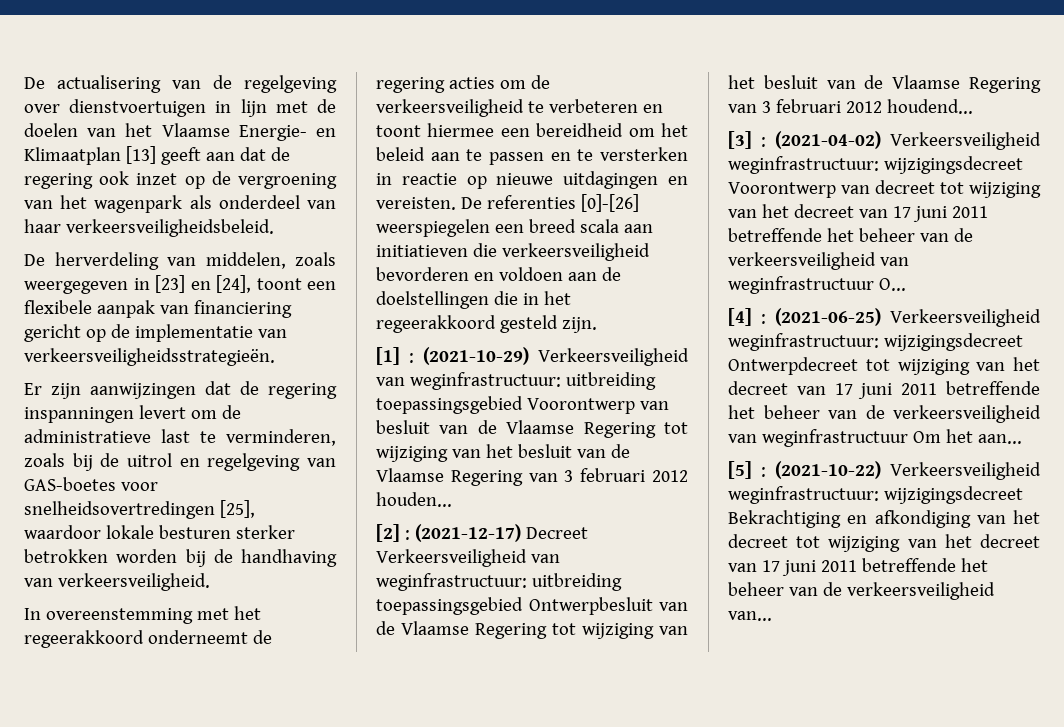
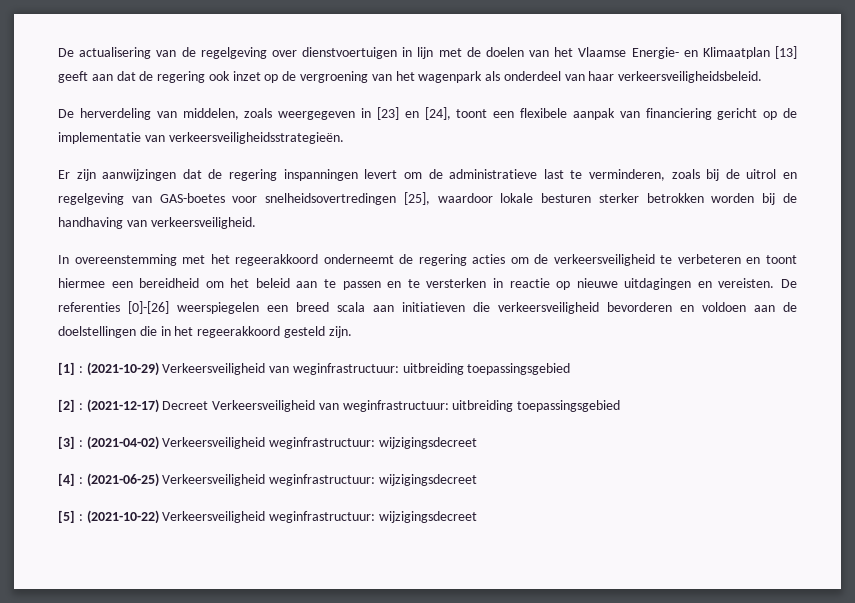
[526,398,669,414] [376,420,688,438] [376,444,630,462] [376,468,688,486] [376,492,452,507] Voorontwerp van besluit van de Vlaamse Regering tot wijziging van het besluit van de Vlaamse Regering van 3 februari 2012 houden... -> (571, 369) none
[528,597,688,615] [376,621,688,639] [728,75,1041,93] [728,99,973,114] Ontwerpbesluit van de Vlaamse Regering tot wijziging van het besluit van de Vlaamse Regering van 3 februari 2012 houdend... -> (621, 406) none
[728,180,1041,198] [728,204,988,222] [728,228,973,242] [728,252,909,270] [728,276,906,294] Voorontwerp van decreet tot wijziging van het decreet van 17 juni 2011 betreffende het beheer van de verkeersveiligheid van weginfrastructuur O... -> (477, 443) none
[728,357,1040,375] [728,381,1040,399] [728,405,1041,423] [728,429,1022,447] Ontwerpdecreet tot wijziging van het decreet van 17 juni 2011 betreffende het beheer van de verkeersveiligheid van weginfrastructuur Om het aan... -> (477, 480) none
[728,510,1040,528] [728,534,1040,552] [728,558,988,576] [728,582,995,600] [728,611,772,621] Bekrachtiging en afkondiging van het decreet tot wijziging van het decreet van 17 juni 2011 betreffende het beheer van de verkeersveiligheid van... -> (477, 517) none

